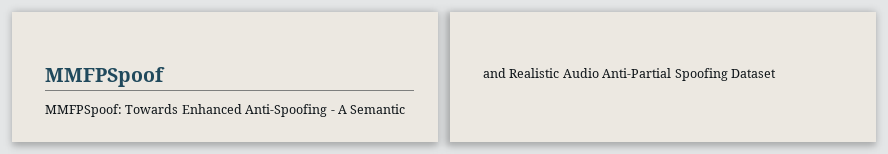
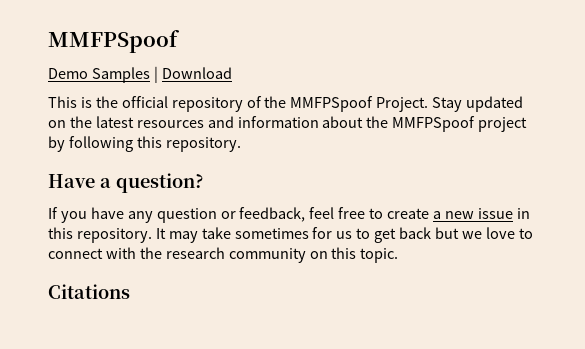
[45,104,406,117] [483,68,776,81] MMFPSpoof: Towards Enhanced Anti-Spoofing - A Semantic and Realistic Audio Anti-Partial Spoofing Dataset -> [48,66,232,83] [48,96,524,112] [48,116,528,132] [48,136,241,152] [48,173,204,193] [48,207,530,223] [48,227,533,243] [48,247,399,263] [48,284,130,299] Demo Samples | Download // This is the official repository of the MMFPSpoof Project. Stay updated on the latest resources and information about the MMFPSpoof project by following this repository. // Have a question? // If you have any question or feedback, feel free to create a new issue in this repository. It may take sometimes for us to get back but we love to connect with the research community on this topic. // Citations

